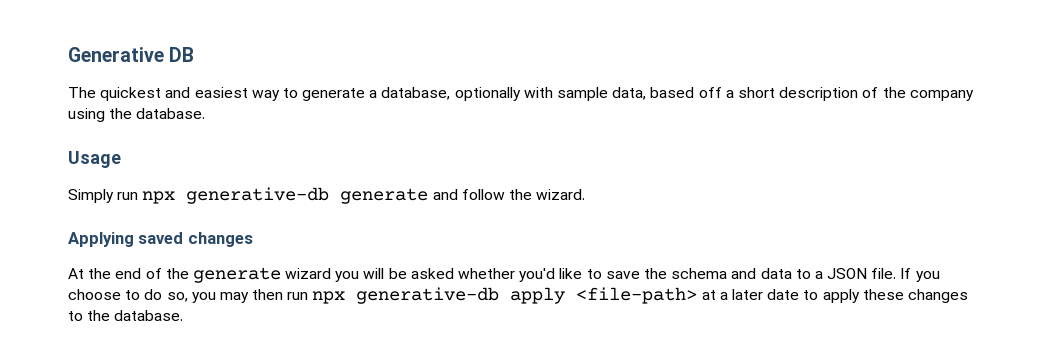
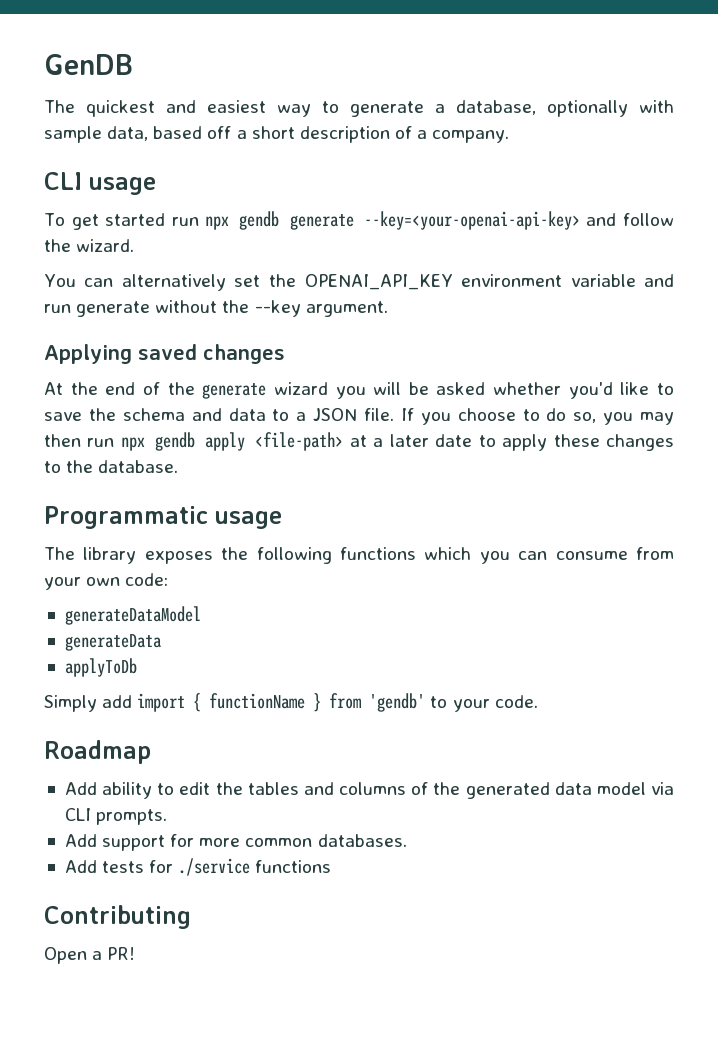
[68,47,195,62] Generative DB -> [44,54,133,75] GenDB
[882,87,974,101] [68,108,206,122] [68,151,121,168] [68,187,586,204] the company using the database. // Usage // Simply run npx generative-db generate and follow the wizard. -> [417,130,510,143] [44,172,156,195] [44,211,675,230] [44,239,135,252] [44,274,674,291] [44,300,388,317] a company. // CLI usage // To get started run npx gendb generate --key=<your-openai-api-key> and follow the wizard. // You can alternatively set the OPENAI_API_KEY environment variable and run generate without the --key argument.
[356,287,500,304] generative-db -> [155,432,196,451] gendb
(184, 315) none -> [44,506,282,529] [44,547,674,564] [44,573,169,590] [64,606,201,625] [64,634,161,651] [64,658,137,677] [44,693,538,712] [44,740,151,764] [64,782,674,799] [64,808,168,825] [64,834,407,851] [64,858,332,876] [44,905,191,929] [44,947,136,964] // Programmatic usage // The library exposes the following functions which you can consume from your own code: // generateDataModel // generateData // applyToDb // Simply add import { functionName } from 'gendb' to your code. // Roadmap // Add ability to edit the tables and columns of the generated data model via CLI prompts. // Add support for more common databases. // Add tests for ./service functions // Contributing // Open a PR!

